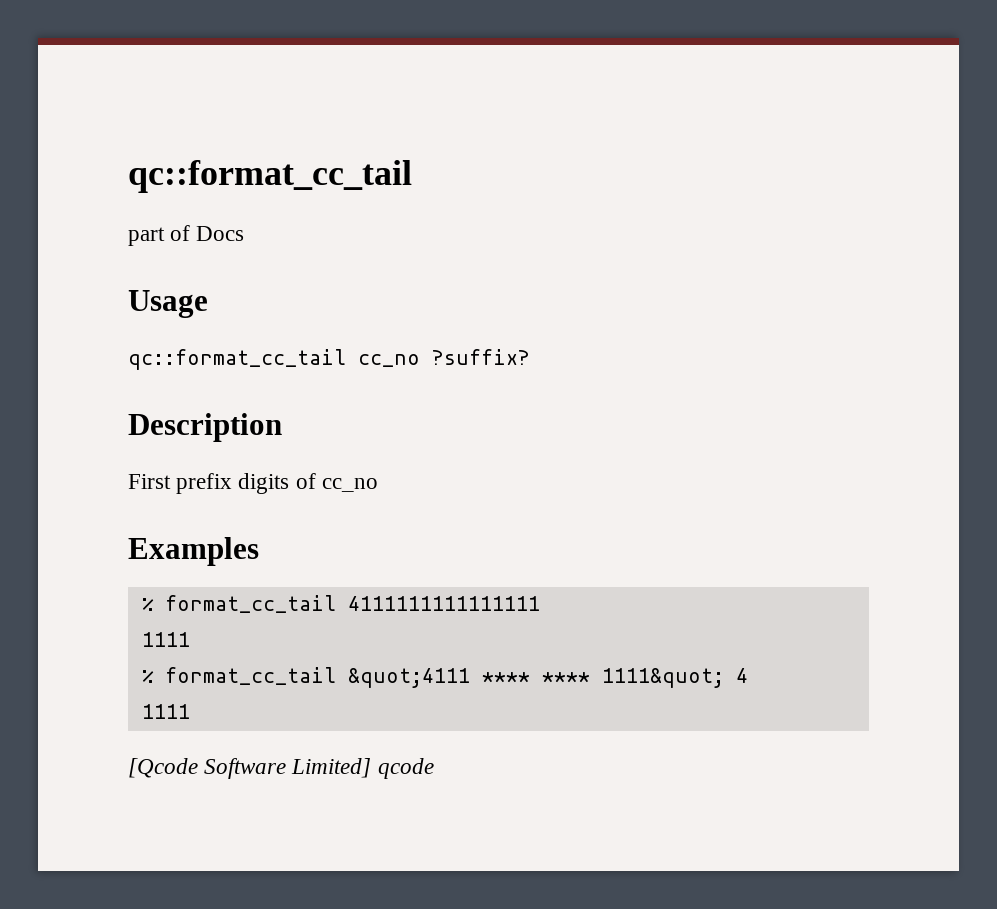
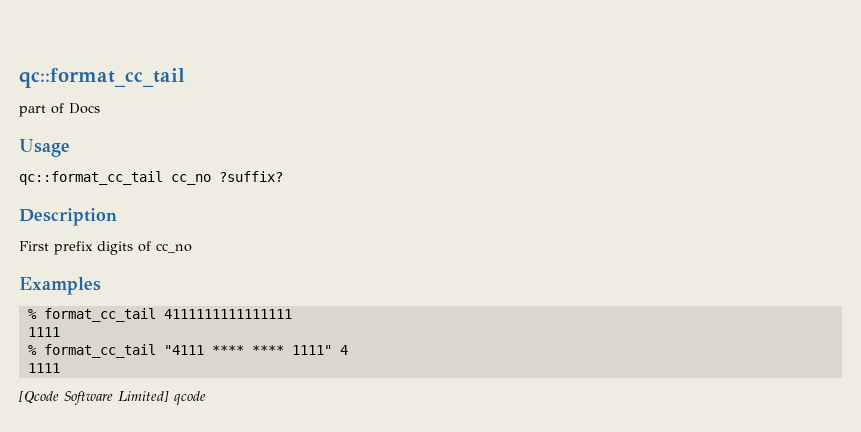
[347,668,470,688] &quot;4111 -> [163,345,204,355] "4111
[601,668,724,688] 1111&quot; -> [291,345,332,355] 1111"

